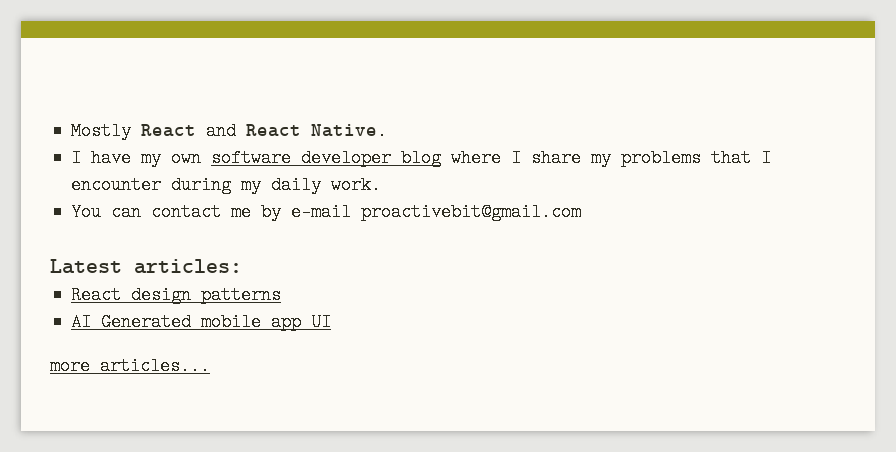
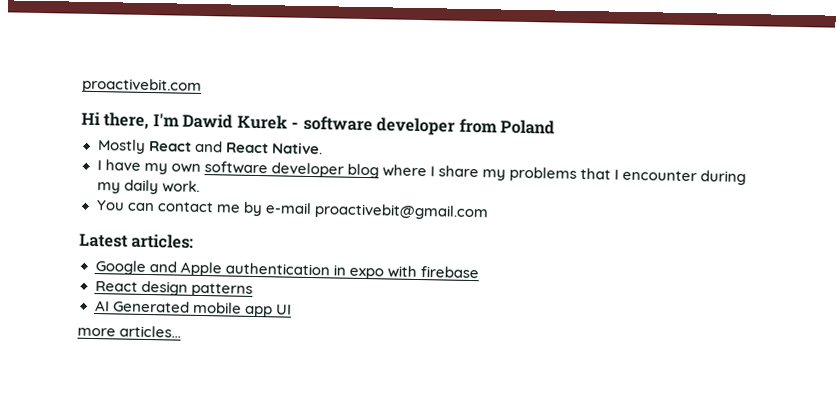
(71, 131) none -> [82,77,202,94] [81,111,556,136] proactivebit.com // Hi there, I'm Dawid Kurek - software developer from Poland //
(242, 266) none -> [94,260,479,280] // Google and Apple authentication in expo with firebase

